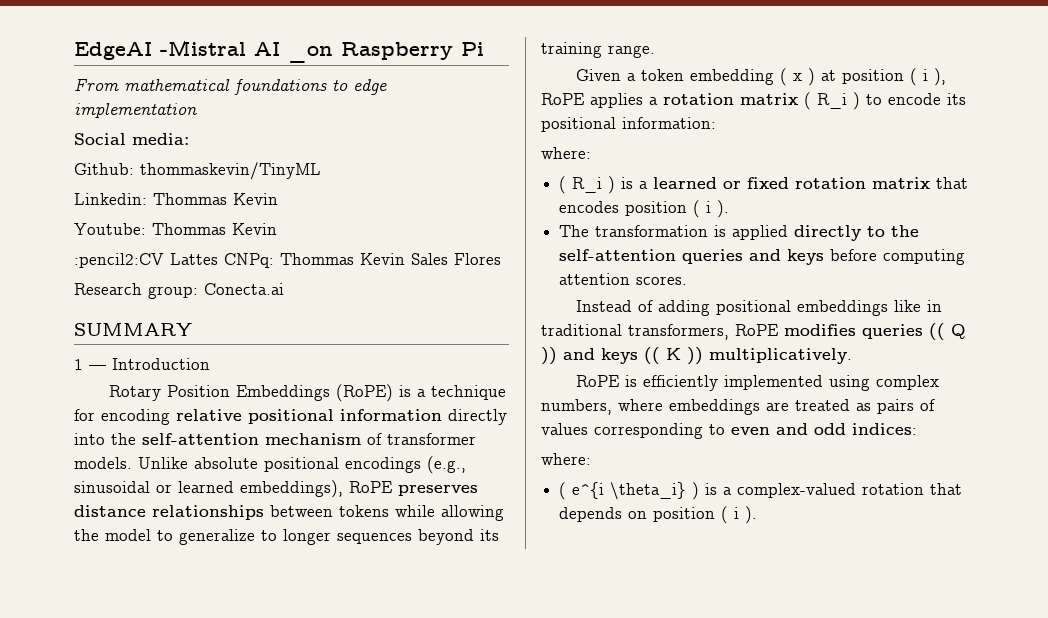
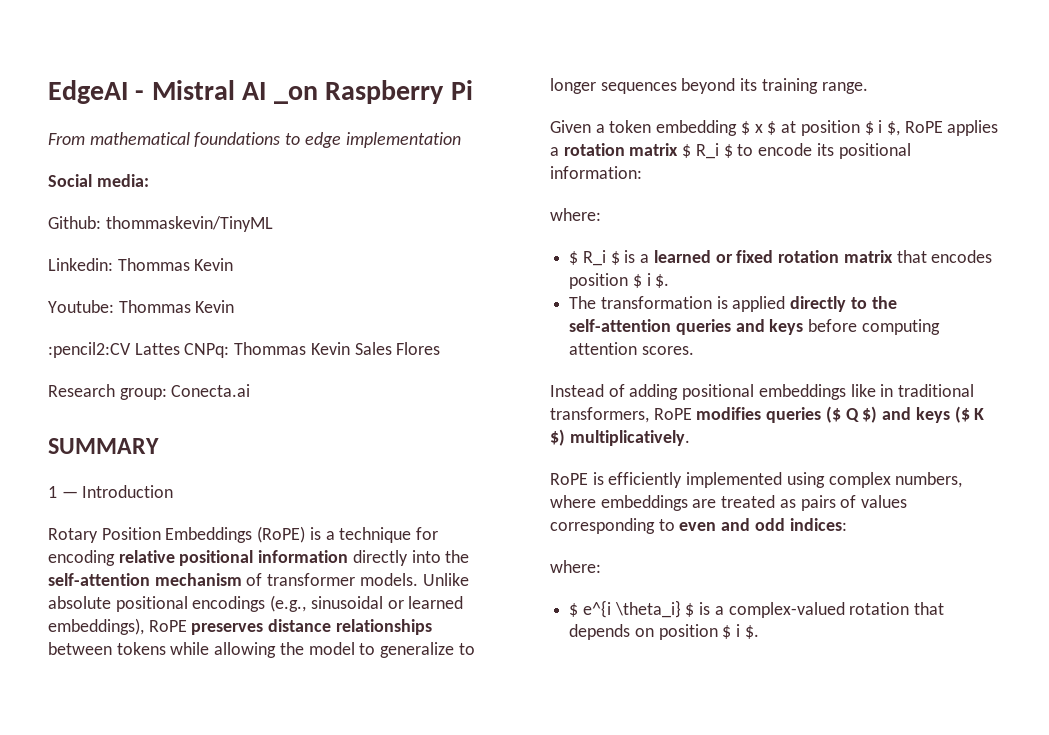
[160,40,246,56] -Mistral -> [135,80,235,100] - Mistral
[780,68,947,86] ( x ) at position ( i ), -> [740,120,900,136] $ x $ at position $ i $,
[804,92,860,110] ( R_i ) -> [682,143,733,159] $ R_i $
[559,176,616,194] ( R_i ) -> [569,250,620,266] $ R_i $
[693,200,730,218] ( i ). -> [632,273,670,288] $ i $.
[929,323,966,340] [541,347,703,365] (( Q )) and keys (( K )) -> [825,406,985,423] [550,429,565,446] ($ Q $) and keys ($ K $)
[559,482,567,500] ( -> [569,603,579,617] $
[692,482,700,500] ) -> [685,603,695,617] $
[721,506,758,524] ( i ). -> [722,624,759,639] $ i $.

